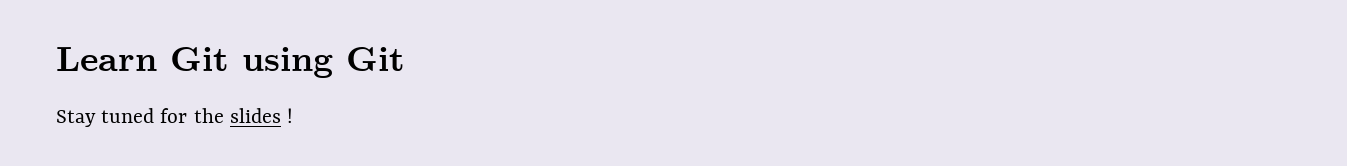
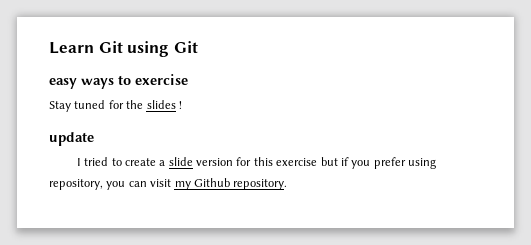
(405, 59) none -> [49,74,188,89] // easy ways to exercise
(294, 115) none -> [49,132,94,146] [76,157,437,169] [49,178,288,190] // update // I tried to create a slide version for this exercise but if you prefer using repository, you can visit my Github repository.

